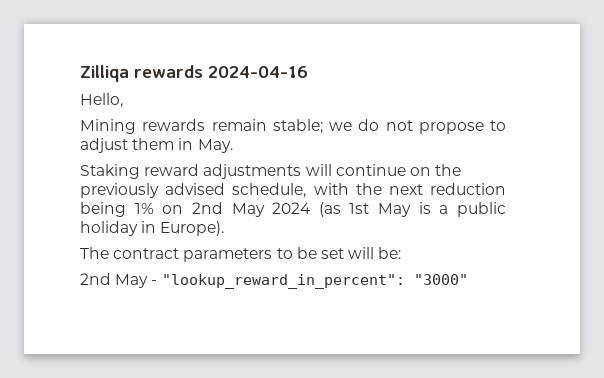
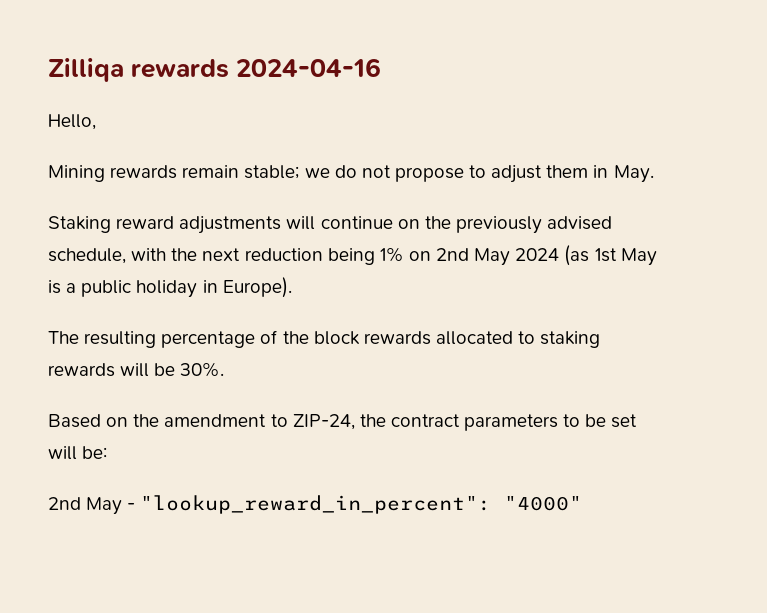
(109, 253) none -> [84,330,601,348] [48,362,225,377] [48,414,386,430] resulting percentage of the block rewards allocated to staking rewards will be 30%. // Based on the amendment to ZIP-24, the
[413,274,468,285] "3000" -> [504,496,583,511] "4000"

